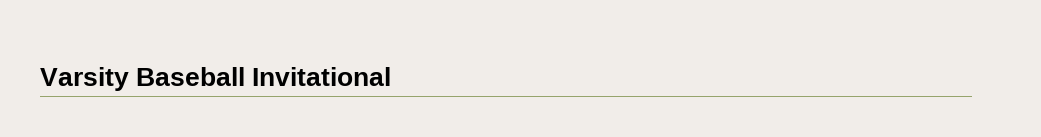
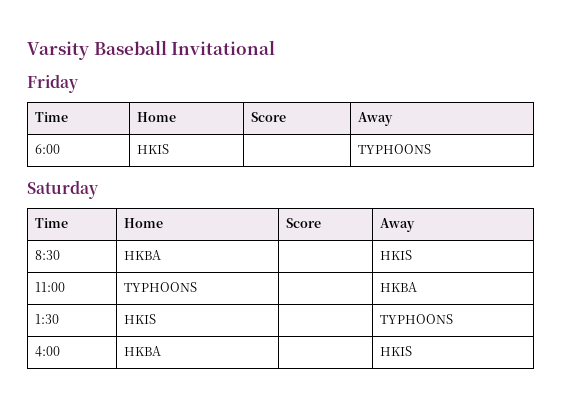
(392, 76) none -> [27,74,78,93] [35,112,69,122] [137,112,177,122] [251,112,287,122] [358,112,394,126] [35,144,61,154] [137,144,170,154] [358,144,432,154] [27,180,98,199] [35,218,69,228] [124,218,164,228] [286,218,322,228] [380,218,416,232] [35,250,61,260] [124,250,162,260] [380,250,413,260] [35,282,66,292] [124,282,198,292] [380,282,418,292] [35,314,60,324] [124,314,157,324] [380,314,454,324] [35,346,61,357] [124,346,162,356] [380,346,413,356] // Friday // Time | Home | Score | Away // 6:00 | HKIS | | TYPHOONS // Saturday // Time | Home | Score | Away // 8:30 | HKBA | | HKIS // 11:00 | TYPHOONS | | HKBA // 1:30 | HKIS | | TYPHOONS // 4:00 | HKBA | | HKIS

